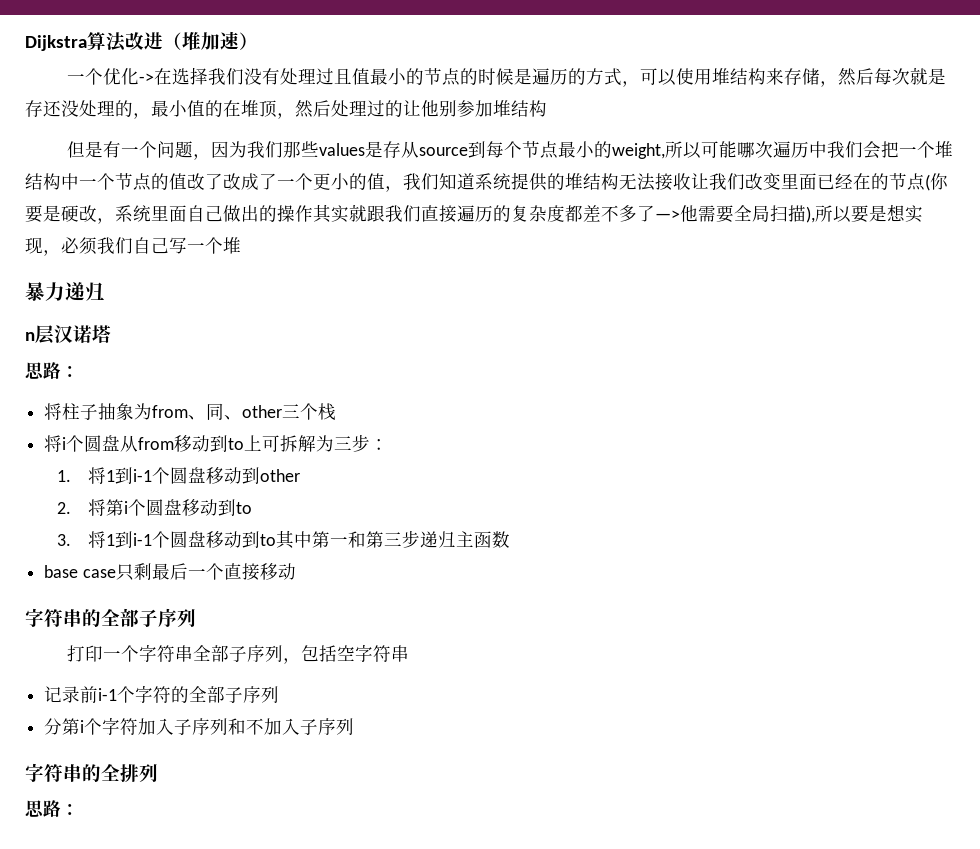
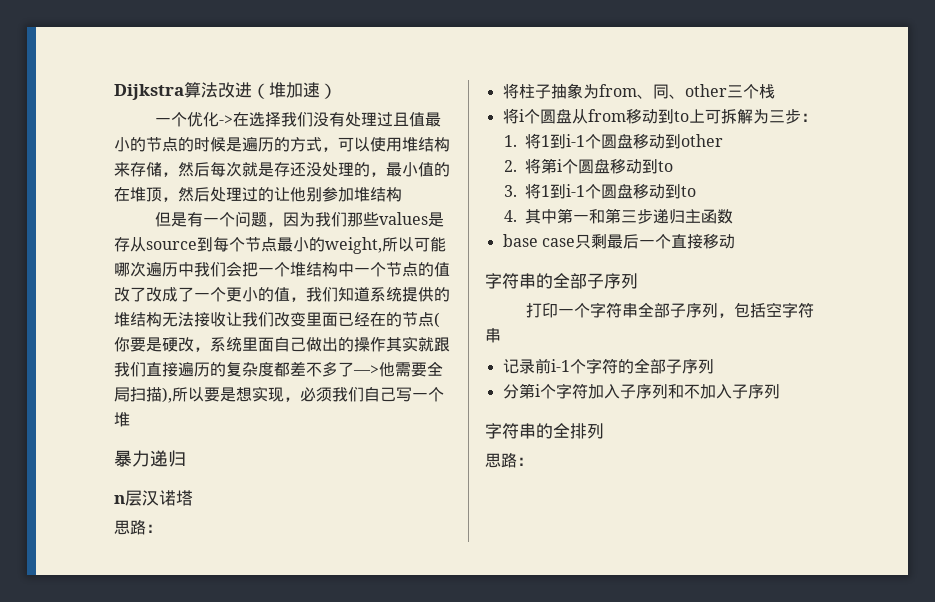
(277, 540) none -> [504,210,518,222] // 4.

